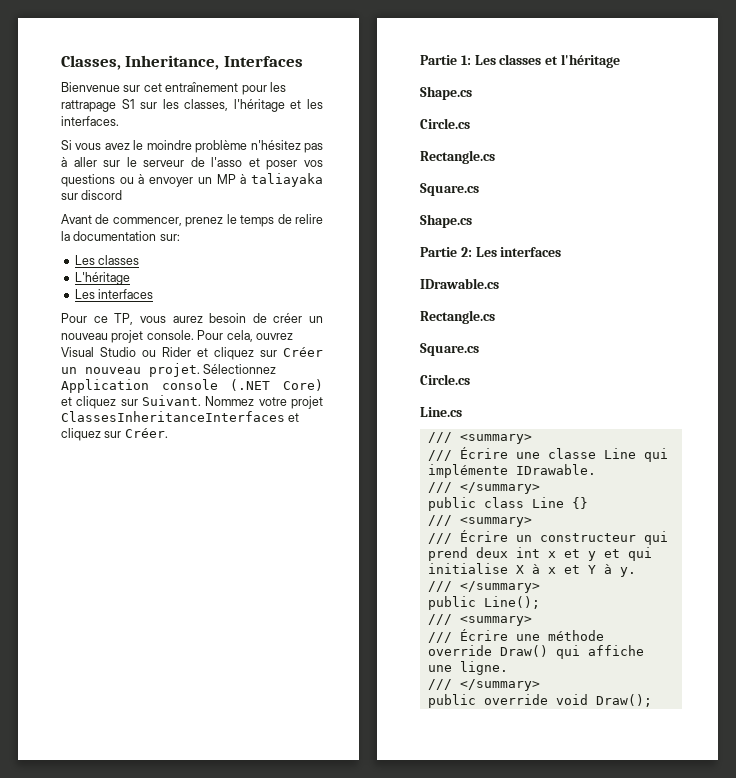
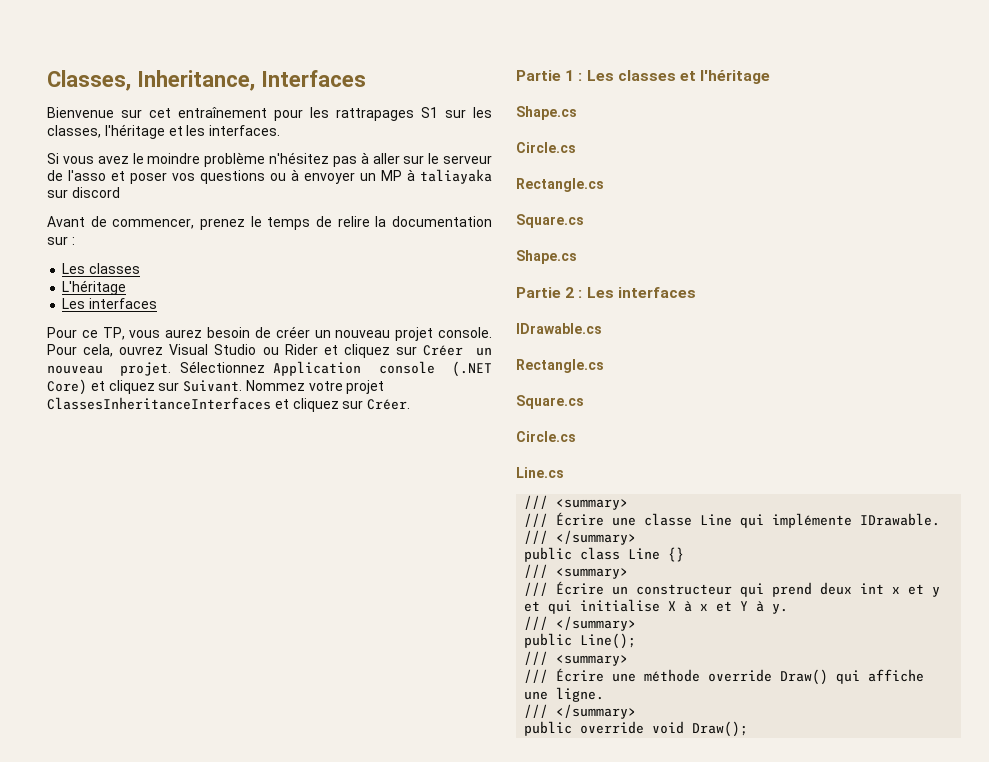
[61,100,116,112] rattrapage -> [336,108,414,121] rattrapages
[159,234,180,241] sur: -> [47,236,75,245] sur :
[460,55,471,65] 1: -> [565,70,583,81] 1 :
[460,247,472,257] 2: -> [565,287,583,298] 2 :

